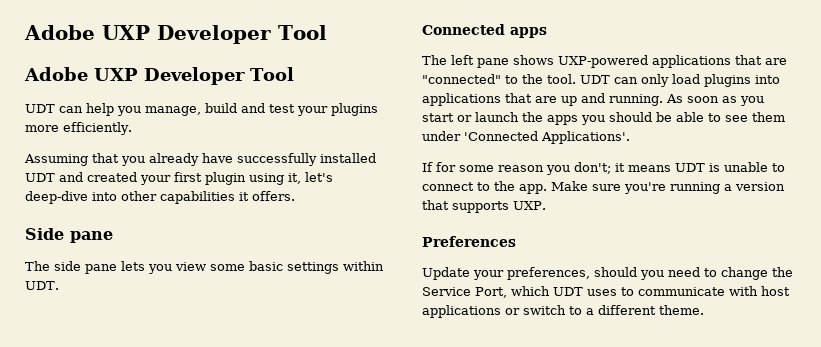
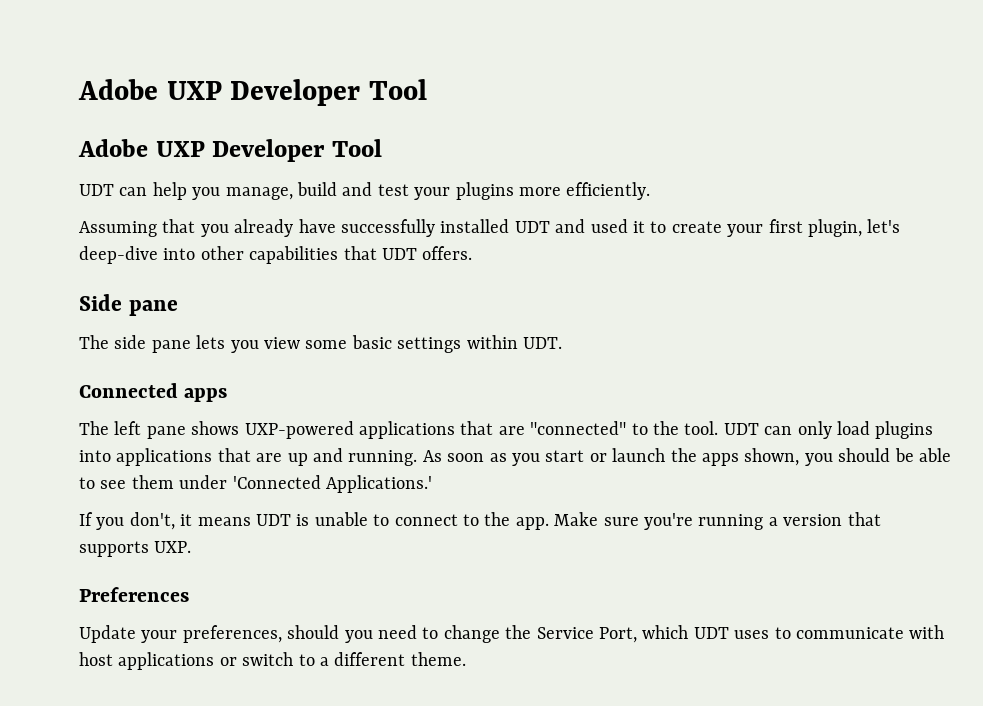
[87,172,301,185] created your first plugin using it, -> [590,219,862,237] used it to create your first plugin,
[239,192,249,201] it -> [343,246,417,260] that UDT
(578, 120) none -> [744,448,800,466] shown,
[541,131,630,144] Applications'. -> [326,475,432,493] Applications.'
[436,162,611,175] for some reason you don't; -> [96,512,175,530] you don't,

